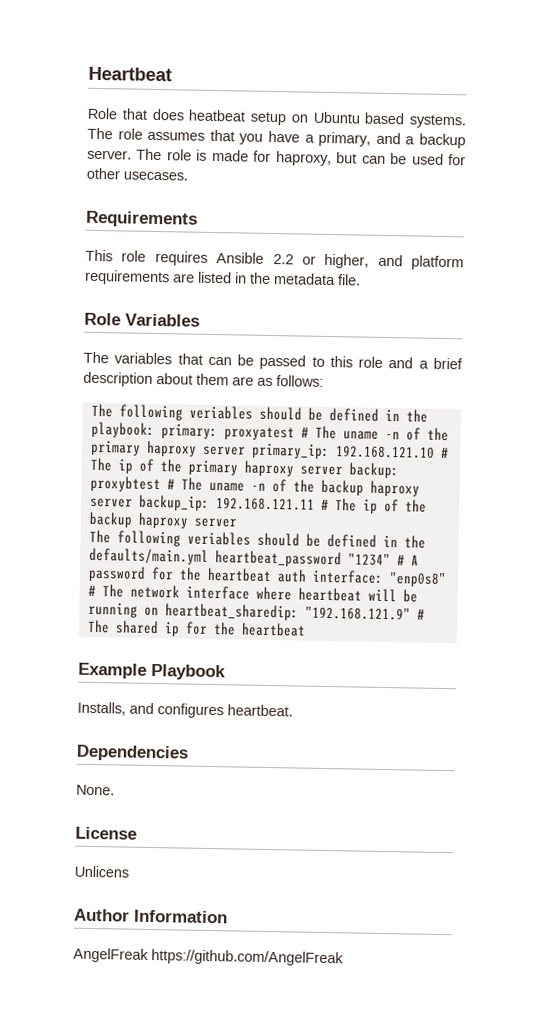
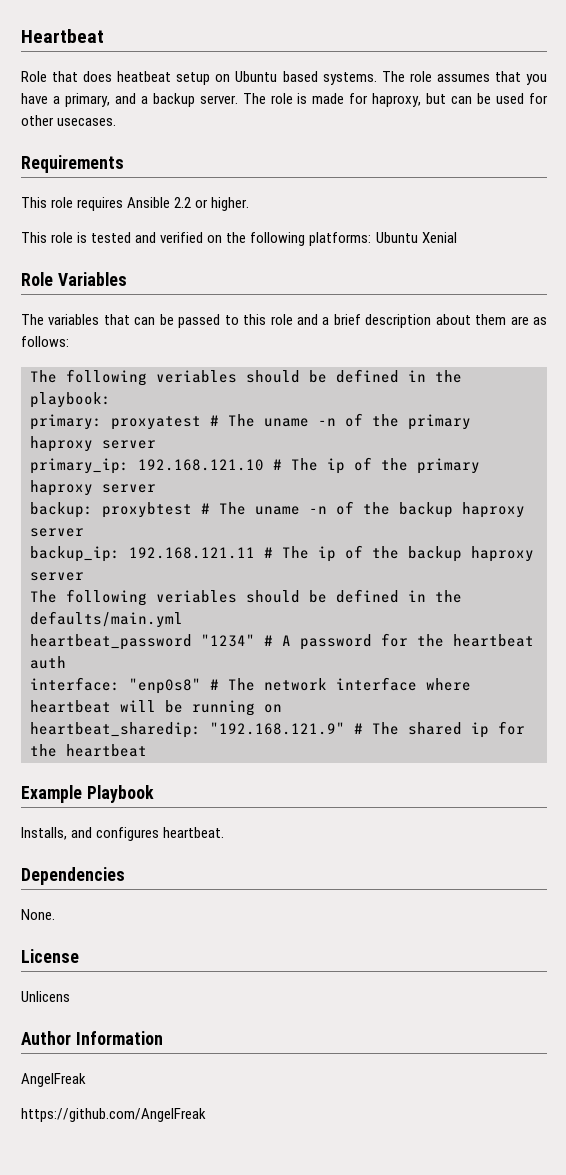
[324,253,464,271] [84,269,361,286] higher, and platform requirements are listed in the metadata file. -> [211,197,250,211] [21,232,457,246] higher. // This role is tested and verified on the following platforms: Ubuntu Xenial
(155, 429) none -> (111, 400) //
(246, 450) none -> (156, 444) //
(343, 470) none -> (156, 488) //
(133, 502) none -> (84, 532) //
(209, 556) none -> (183, 619) //
(307, 576) none -> (66, 662) //
(159, 611) none -> (282, 708) //
(149, 955) none -> (86, 1080) //

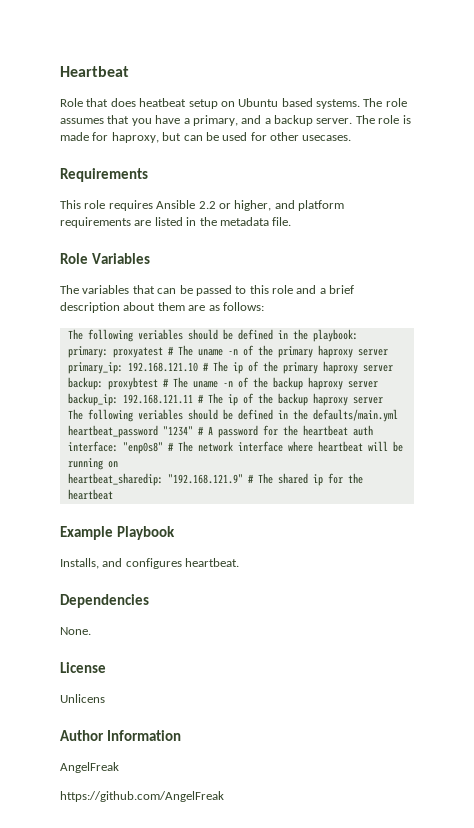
[211,197,250,211] [21,232,457,246] higher. // This role is tested and verified on the following platforms: Ubuntu Xenial -> [234,200,344,211] [60,217,292,228] higher, and platform requirements are listed in the metadata file.

